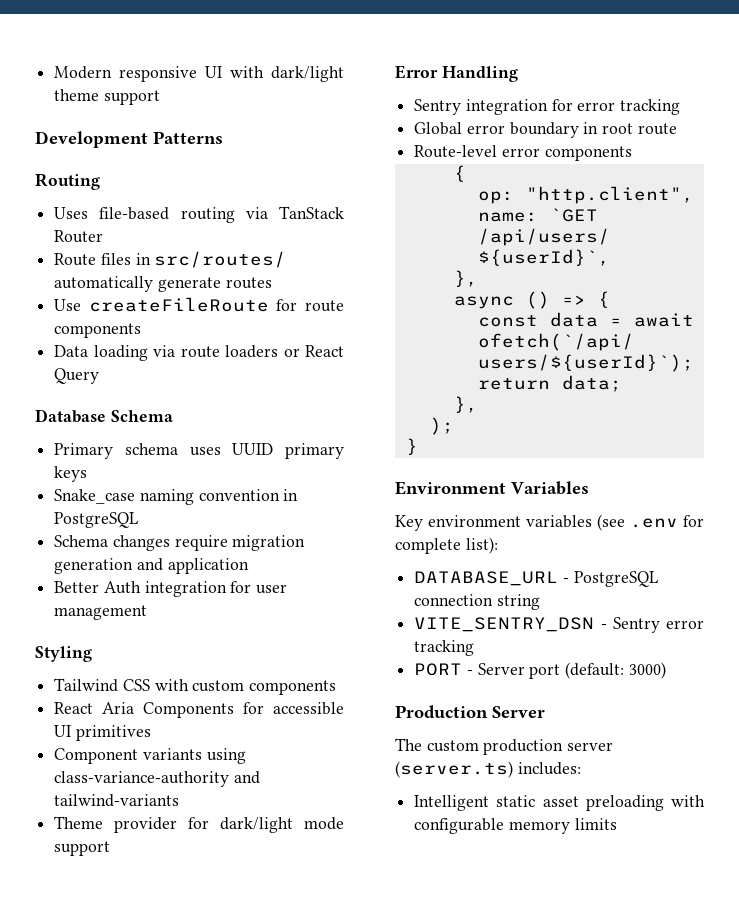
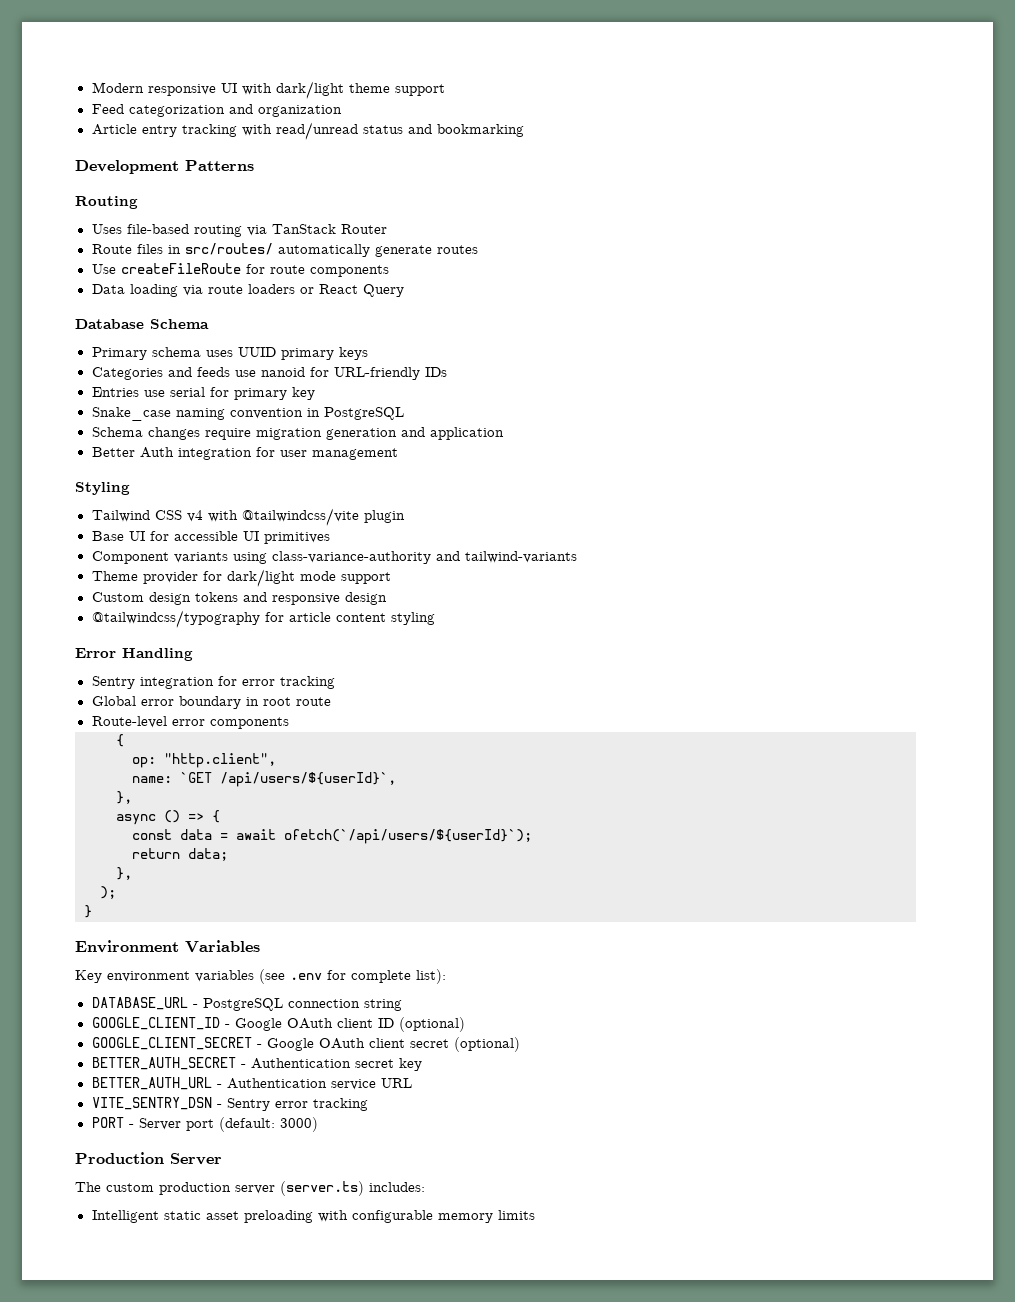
(160, 97) none -> [91,104,342,117] [91,122,524,140] // Feed categorization and organization // Article entry tracking with read/unread status and bookmarking
(88, 474) none -> [91,367,447,380] [91,387,315,400] // Categories and feeds use nanoid for URL-friendly IDs // Entries use serial for primary key
[154,679,337,695] [54,702,235,718] with custom components // React Aria Components -> [186,508,405,526] [91,531,145,541] v4 with @tailwindcss/vite plugin // Base UI
(111, 848) none -> [91,592,387,605] [91,610,435,628] // Custom design tokens and responsive design // @tailwindcss/typography for article content styling
(540, 602) none -> [91,1017,465,1032] [91,1037,520,1052] [91,1057,422,1071] [91,1077,412,1090] // GOOGLE_CLIENT_ID - Google OAuth client ID (optional) // GOOGLE_CLIENT_SECRET - Google OAuth client secret (optional) // BETTER_AUTH_SECRET - Authentication secret key // BETTER_AUTH_URL - Authentication service URL

